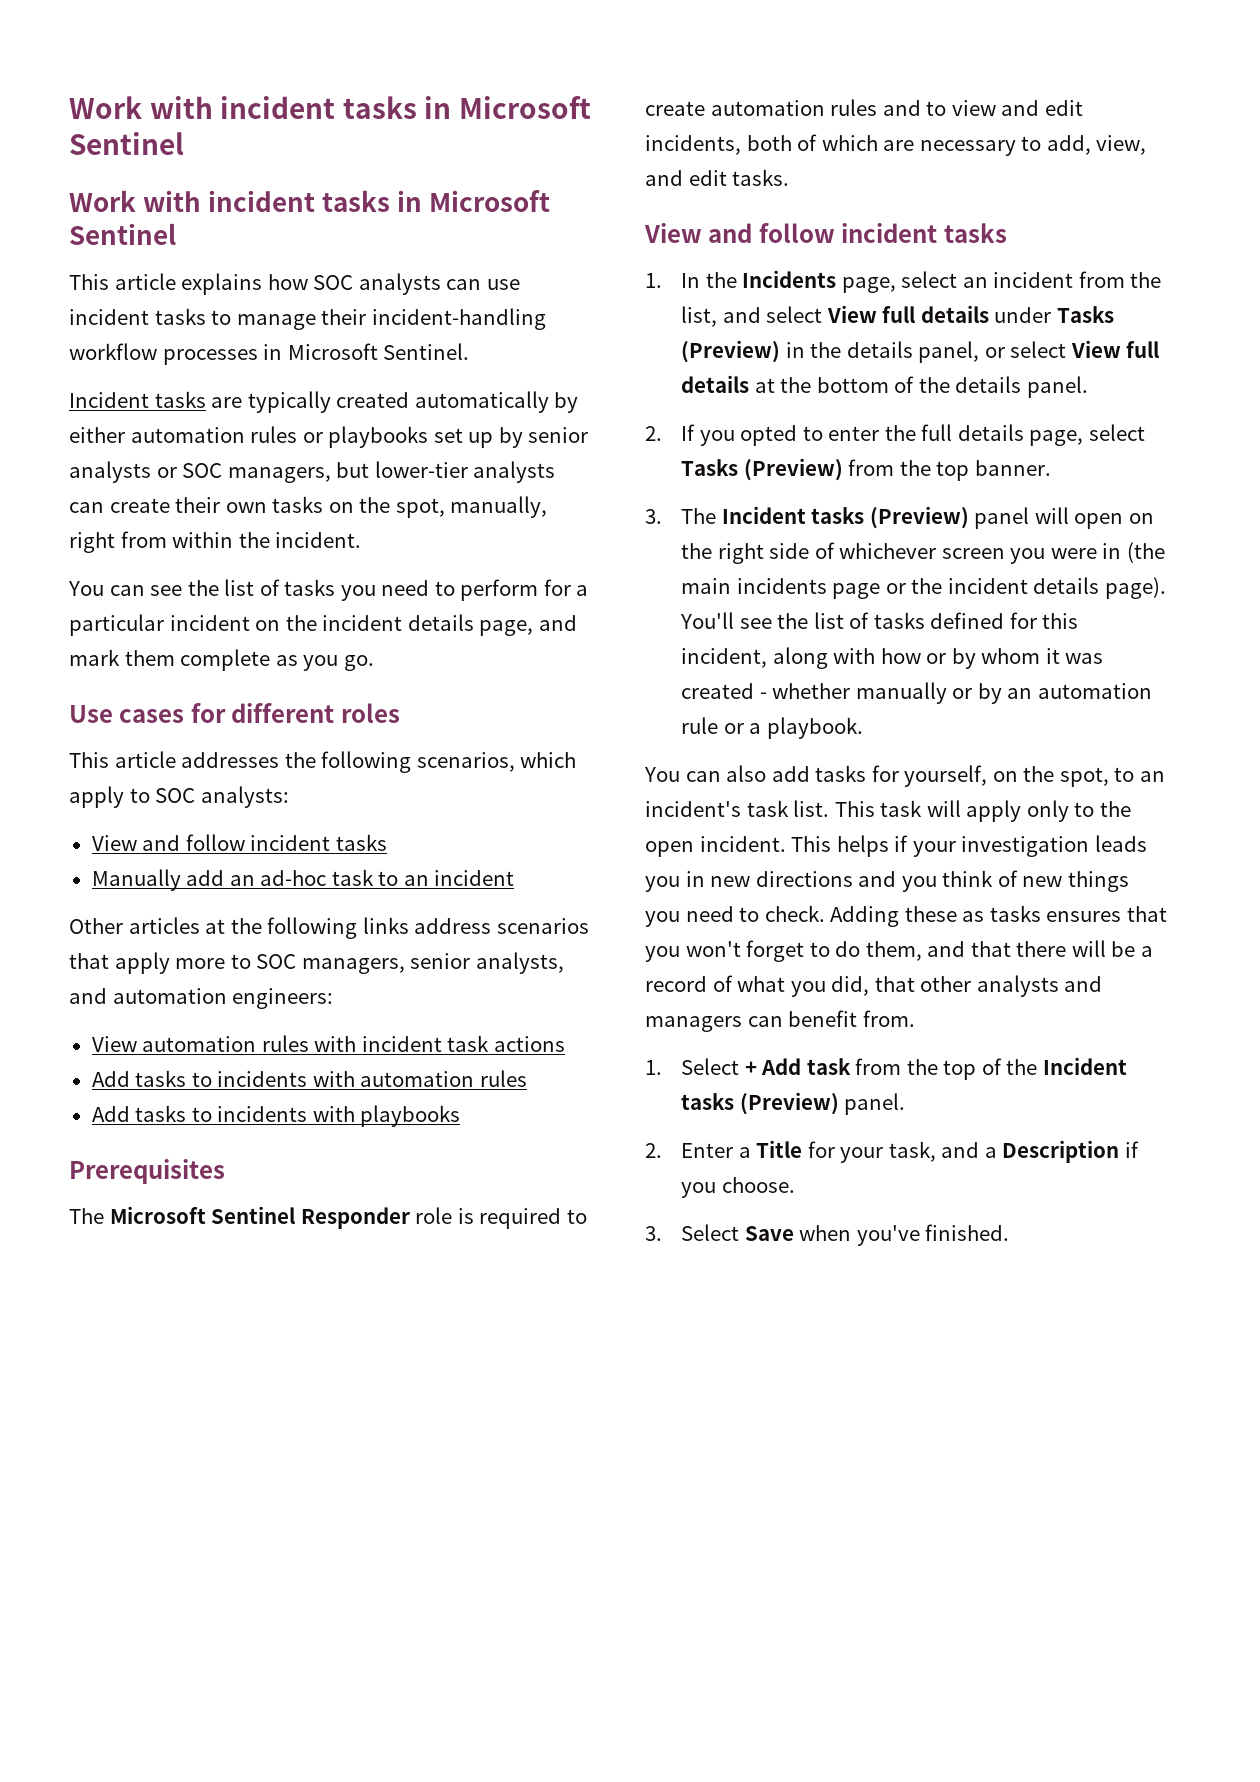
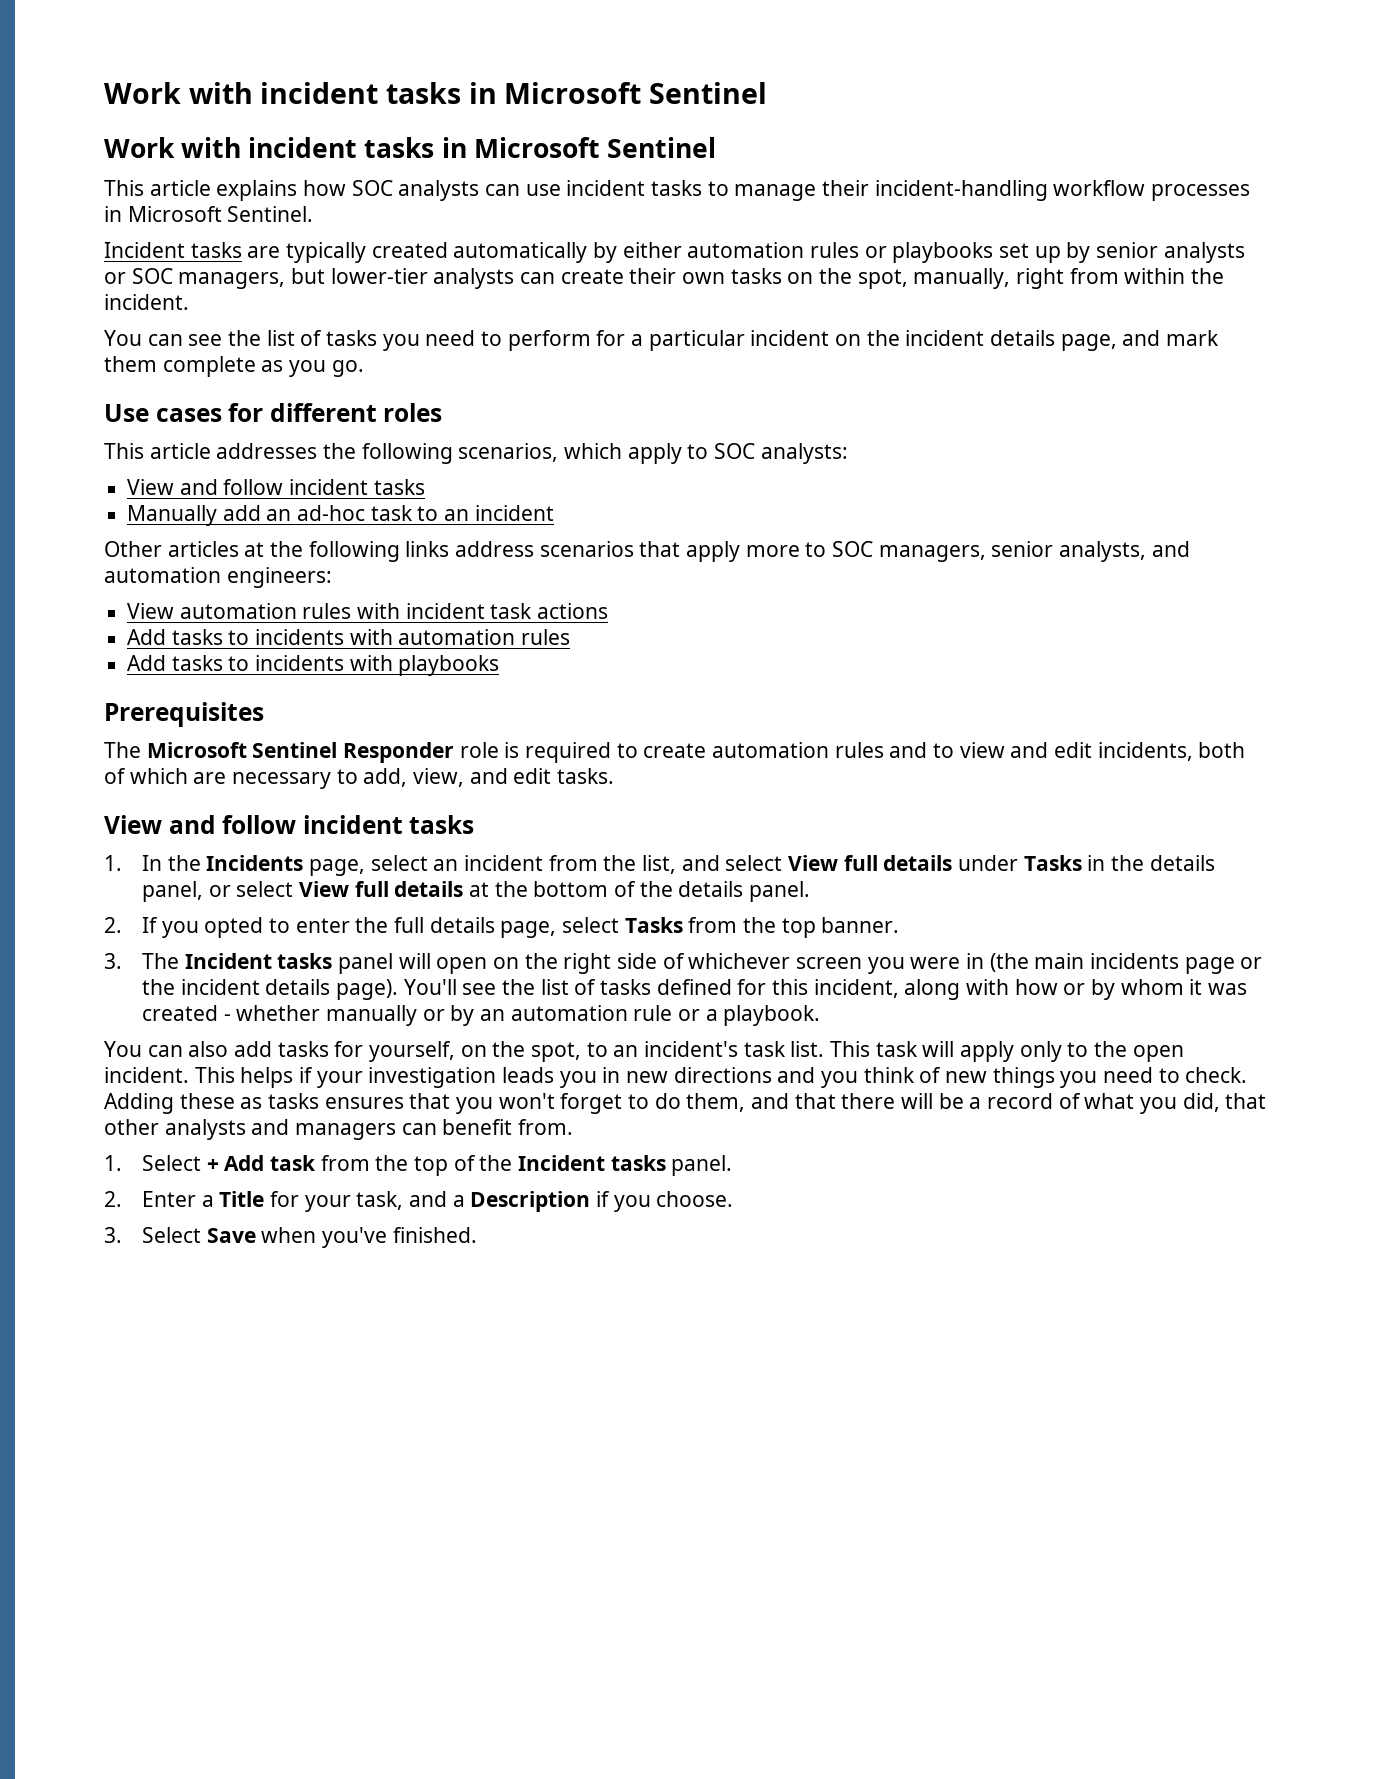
[681,340,781,363] (Preview) -> (1082, 863) none
[743,458,843,481] (Preview) -> (683, 925) none
[869,506,969,529] (Preview) -> (333, 961) none
[739,1092,839,1115] (Preview) -> (666, 1163) none

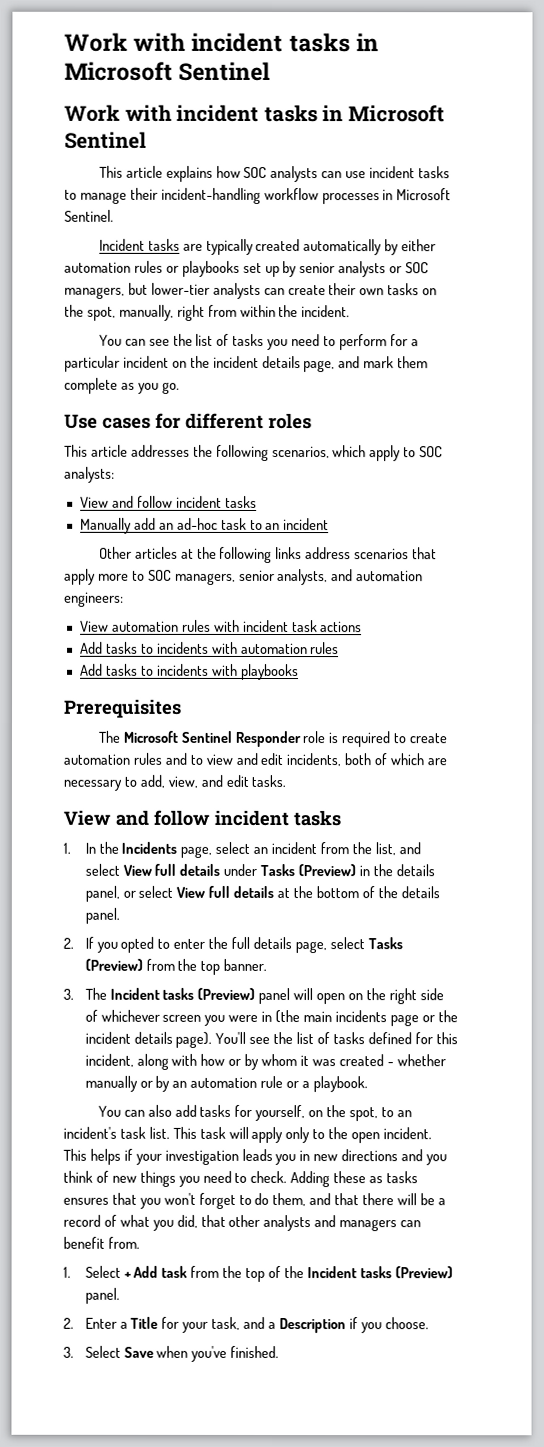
(1082, 863) none -> [298,864,357,877] (Preview)
(683, 925) none -> [84,958,143,971] (Preview)
(333, 961) none -> [197,987,256,1000] (Preview)
(666, 1163) none -> [394,1266,453,1279] (Preview)

